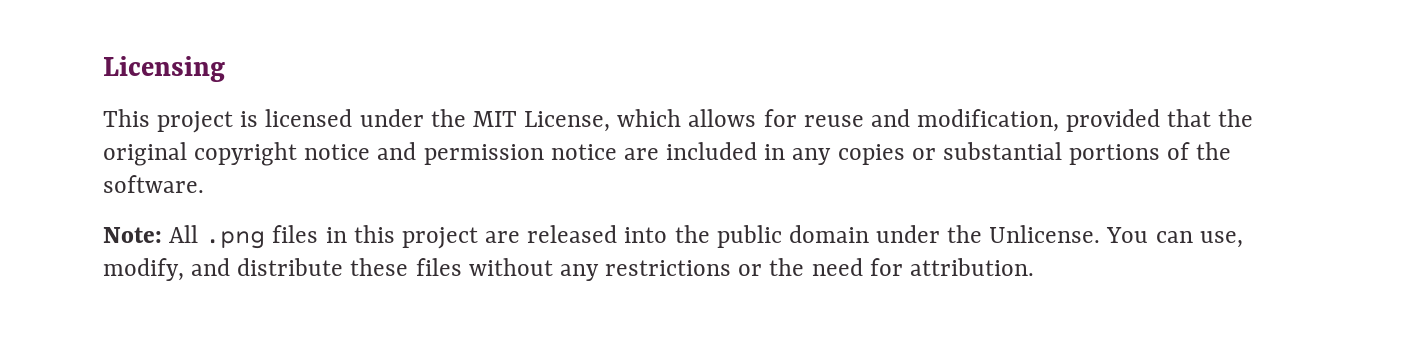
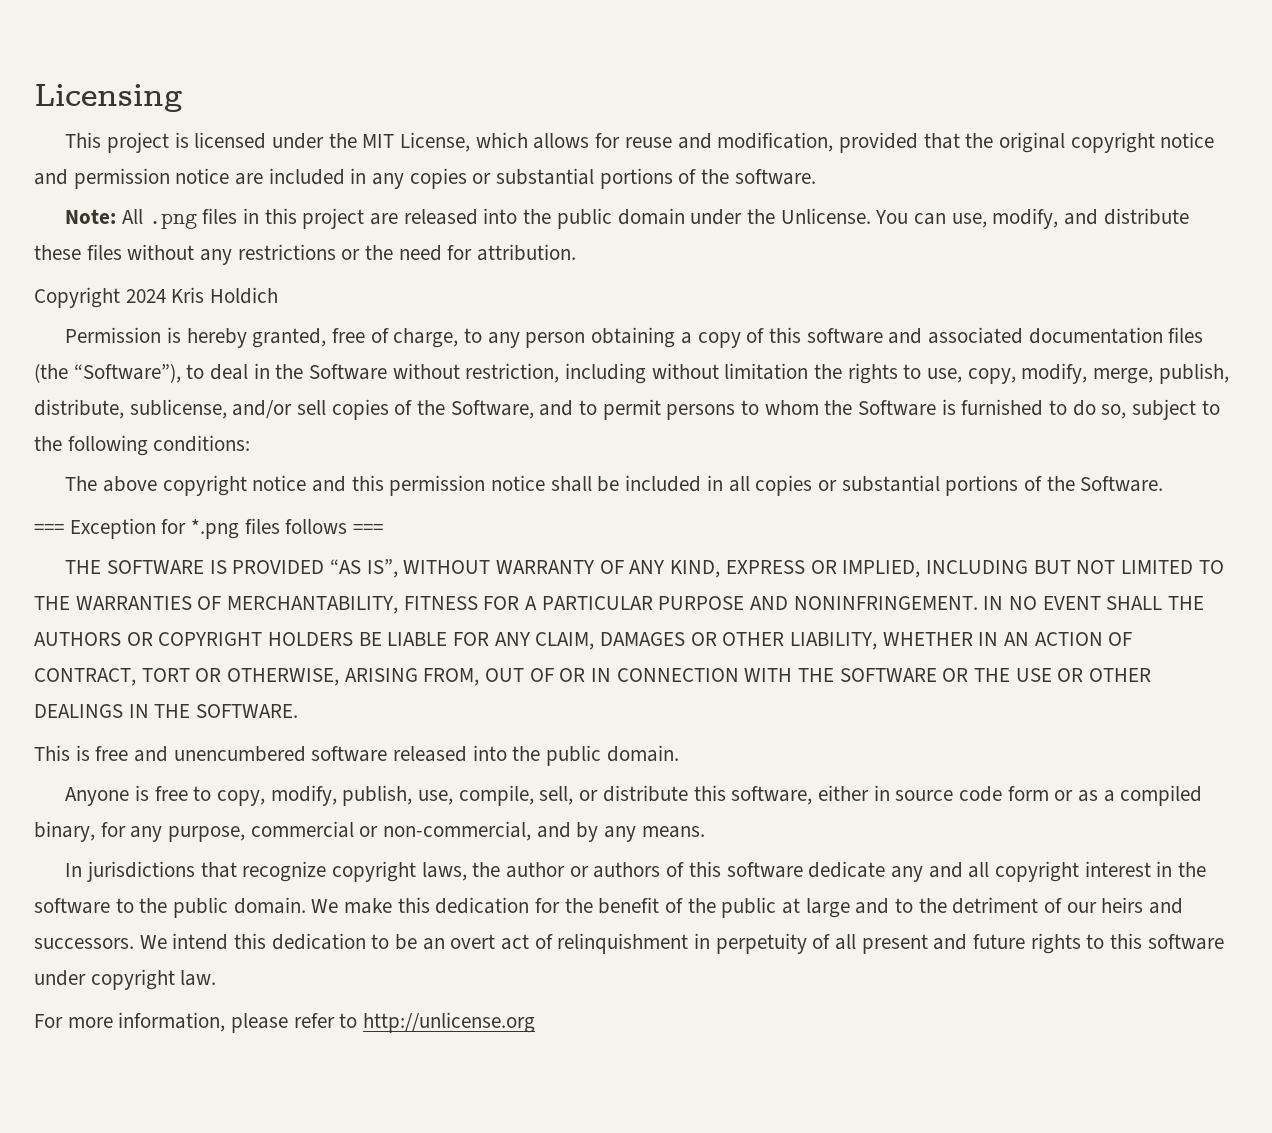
(1034, 267) none -> [34,287,279,308] [65,327,1204,348] [34,363,1229,384] [34,399,1220,420] [34,435,251,456] [65,475,1164,496] [34,518,384,539] [65,559,1224,578] [34,596,1205,614] [34,632,1133,650] [34,668,1152,686] [34,704,299,718] [34,745,679,766] [65,785,1203,806] [34,821,705,842] [65,861,1206,882] [34,897,1184,918] [34,933,1224,954] [34,969,217,990] [34,1012,536,1033] // Copyright 2024 Kris Holdich // Permission is hereby granted, free of charge, to any person obtaining a copy of this software and associated documentation files (the “Software”), to deal in the Software without restriction, including without limitation the rights to use, copy, modify, merge, publish, distribute, sublicense, and/or sell copies of the Software, and to permit persons to whom the Software is furnished to do so, subject to the following conditions: // The above copyright notice and this permission notice shall be included in all copies or substantial portions of the Software. // === Exception for *.png files follows === // THE SOFTWARE IS PROVIDED “AS IS”, WITHOUT WARRANTY OF ANY KIND, EXPRESS OR IMPLIED, INCLUDING BUT NOT LIMITED TO THE WARRANTIES OF MERCHANTABILITY, FITNESS FOR A PARTICULAR PURPOSE AND NONINFRINGEMENT. IN NO EVENT SHALL THE AUTHORS OR COPYRIGHT HOLDERS BE LIABLE FOR ANY CLAIM, DAMAGES OR OTHER LIABILITY, WHETHER IN AN ACTION OF CONTRACT, TORT OR OTHERWISE, ARISING FROM, OUT OF OR IN CONNECTION WITH THE SOFTWARE OR THE USE OR OTHER DEALINGS IN THE SOFTWARE. // This is free and unencumbered software released into the public domain. // Anyone is free to copy, modify, publish, use, compile, sell, or distribute this software, either in source code form or as a compiled binary, for any purpose, commercial or non-commercial, and by any means. // In jurisdictions that recognize copyright laws, the author or authors of this software dedicate any and all copyright interest in the software to the public domain. We make this dedication for the benefit of the public at large and to the detriment of our heirs and successors. We intend this dedication to be an overt act of relinquishment in perpetuity of all present and future rights to this software under copyright law. // For more information, please refer to http://unlicense.org

